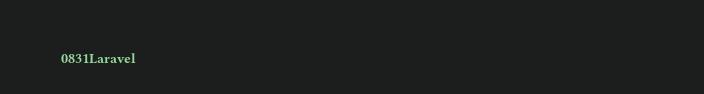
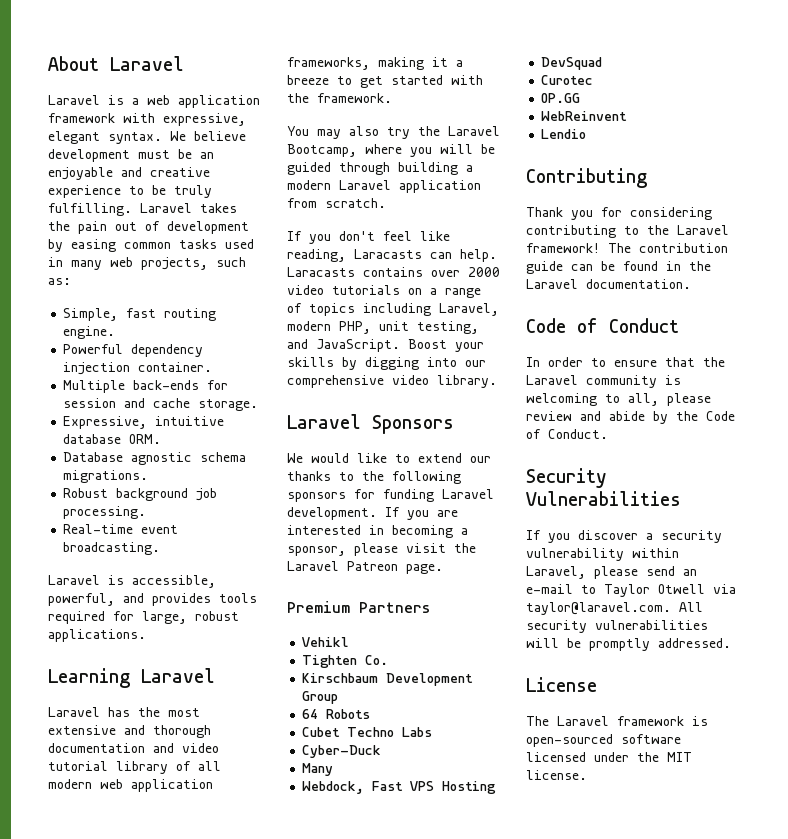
[61,53,136,64] 0831Laravel -> [48,56,184,71] [48,95,260,108] [48,113,246,126] [48,131,246,144] [48,149,214,162] [48,167,210,180] [48,185,212,198] [48,203,237,216] [48,221,249,234] [48,239,254,252] [48,257,246,270] [48,278,71,285] [63,308,217,321] [63,326,116,339] [63,344,204,357] [63,362,213,375] [63,380,229,393] [63,398,259,411] [63,416,225,429] [63,434,162,444] [63,452,247,465] [63,470,149,483] [63,488,218,501] [63,506,147,519] [63,524,179,534] [63,542,161,555] [48,575,216,588] [48,593,257,606] [48,611,239,624] [48,629,146,642] [48,668,215,688] [48,707,200,717] [48,725,211,738] [48,743,219,753] [48,761,221,774] [48,779,213,792] [287,57,463,70] [287,75,483,88] [287,93,392,103] [287,126,500,139] [287,144,495,157] [287,162,473,175] [287,180,481,193] [287,198,386,208] [287,231,450,244] [287,249,497,262] [287,267,500,277] [287,285,481,298] [287,303,499,316] [287,321,479,334] [287,339,484,352] [287,357,486,370] [287,375,497,388] [287,414,454,434] [287,453,491,463] [287,471,461,484] [287,489,494,502] [287,507,458,520] [287,525,468,538] [287,543,476,556] [287,561,443,574] [287,601,431,613] [302,637,350,647] [302,655,389,668] [302,673,474,686] [302,691,339,704] [302,709,371,719] [302,727,433,737] [302,745,382,758] [302,763,334,776] [302,781,497,794] [541,57,603,70] [541,75,594,85] [541,93,581,103] [541,111,628,121] [541,129,587,139] [526,168,647,188] [526,207,712,220] [526,225,729,238] [526,243,728,253] [526,261,711,274] [526,279,691,289] [526,318,679,333] [526,357,725,367] [526,375,681,388] [526,393,711,406] [526,411,735,424] [526,429,608,439] [526,468,607,488] [526,491,681,506] [526,530,722,543] [526,548,679,561] [526,566,697,579] [526,584,736,597] [526,602,703,615] [526,620,708,633] [526,638,731,651] [526,677,597,692] [526,716,708,726] [526,734,681,747] [526,752,692,762] [526,770,587,780] About Laravel // Laravel is a web application framework with expressive, elegant syntax. We believe development must be an enjoyable and creative experience to be truly fulfilling. Laravel takes the pain out of development by easing common tasks used in many web projects, such as: // Simple, fast routing engine. // Powerful dependency injection container. // Multiple back-ends for session and cache storage. // Expressive, intuitive database ORM. // Database agnostic schema migrations. // Robust background job processing. // Real-time event broadcasting. // Laravel is accessible, powerful, and provides tools required for large, robust applications. // Learning Laravel // Laravel has the most extensive and thorough documentation and video tutorial library of all modern web application frameworks, making it a breeze to get started with the framework. // You may also try the Laravel Bootcamp, where you will be guided through building a modern Laravel application from scratch. // If you don't feel like reading, Laracasts can help. Laracasts contains over 2000 video tutorials on a range of topics including Laravel, modern PHP, unit testing, and JavaScript. Boost your skills by digging into our comprehensive video library. // Laravel Sponsors // We would like to extend our thanks to the following sponsors for funding Laravel development. If you are interested in becoming a sponsor, please visit the Laravel Patreon page. // Premium Partners // Vehikl // Tighten Co. // Kirschbaum Development Group // 64 Robots // Cubet Techno Labs // Cyber-Duck // Many // Webdock, Fast VPS Hosting // DevSquad // Curotec // OP.GG // WebReinvent // Lendio // Contributing // Thank you for considering contributing to the Laravel framework! The contribution guide can be found in the Laravel documentation. // Code of Conduct // In order to ensure that the Laravel community is welcoming to all, please review and abide by the Code of Conduct. // Security Vulnerabilities // If you discover a security vulnerability within Laravel, please send an e-mail to Taylor Otwell via taylor@laravel.com. All security vulnerabilities will be promptly addressed. // License // The Laravel framework is open-sourced software licensed under the MIT license.

